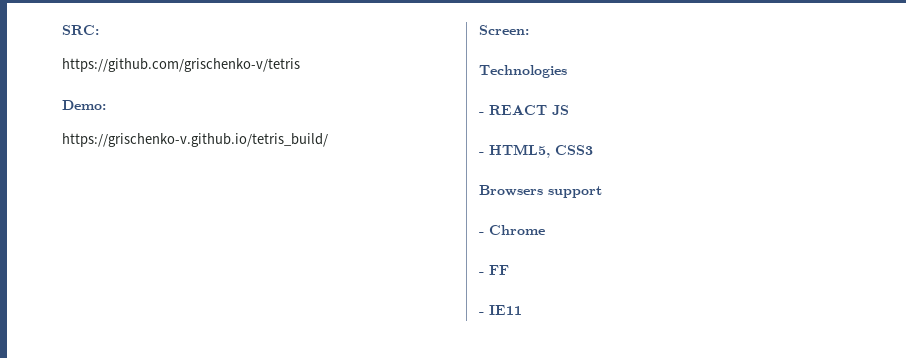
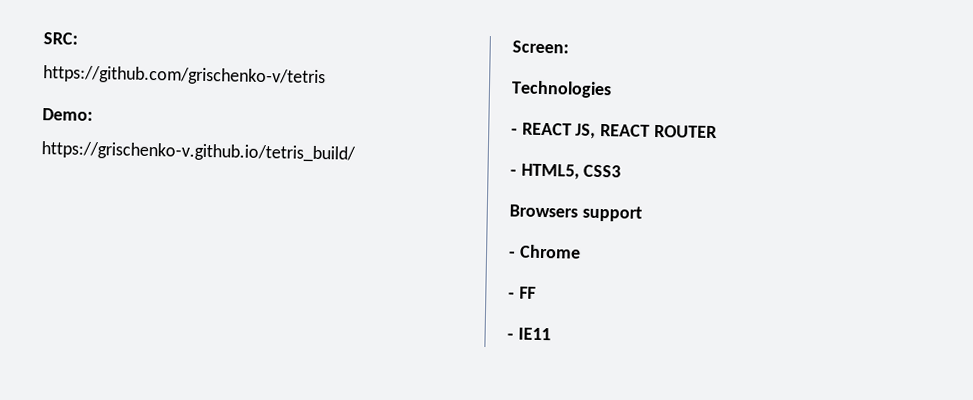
[552,105,569,115] JS -> [575,123,717,139] JS, REACT ROUTER

